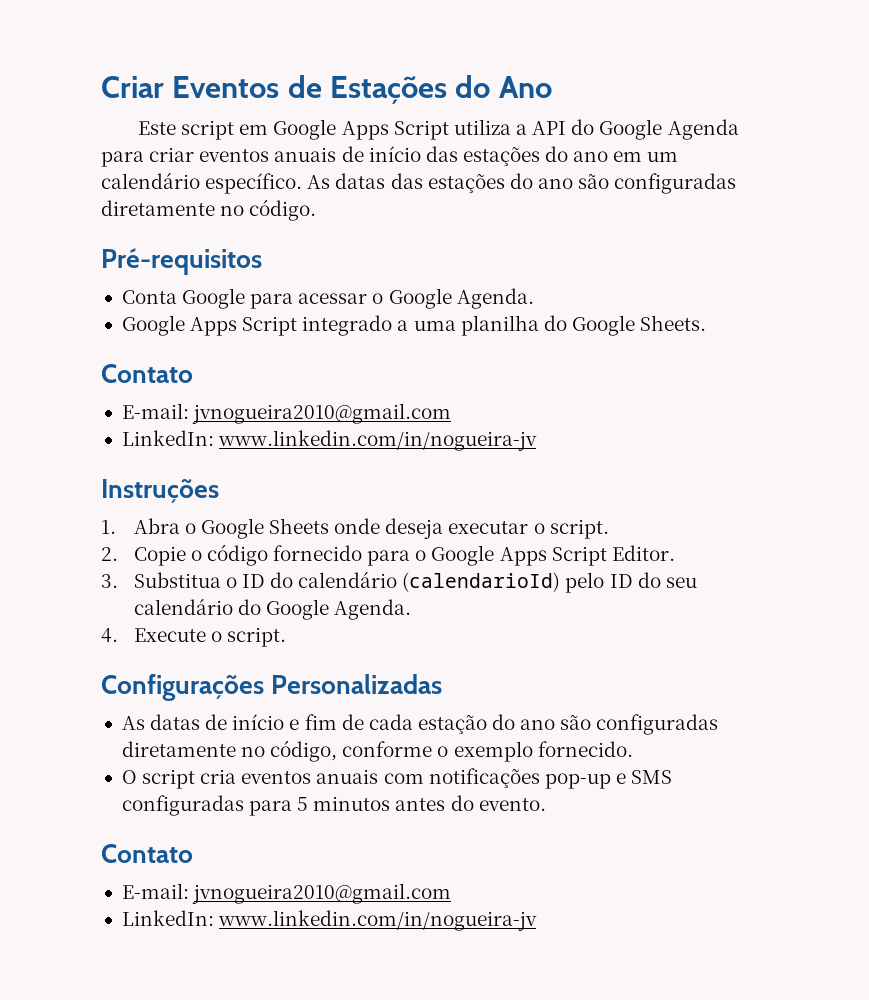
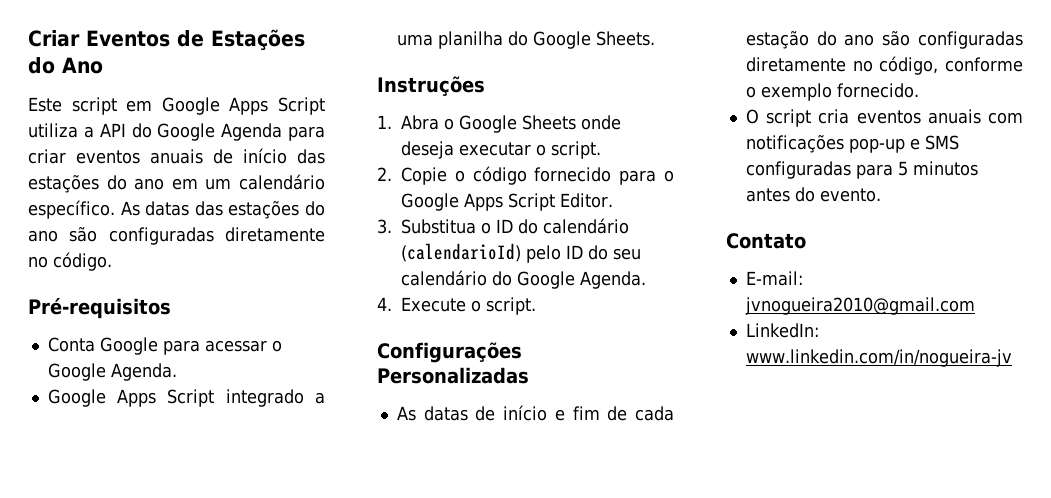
[101,364,193,383] [121,403,452,424] [121,430,538,451] // Contato // E-mail: jvnogueira2010@gmail.com // LinkedIn: www.linkedin.com/in/nogueira-jv -> (655, 38) none

